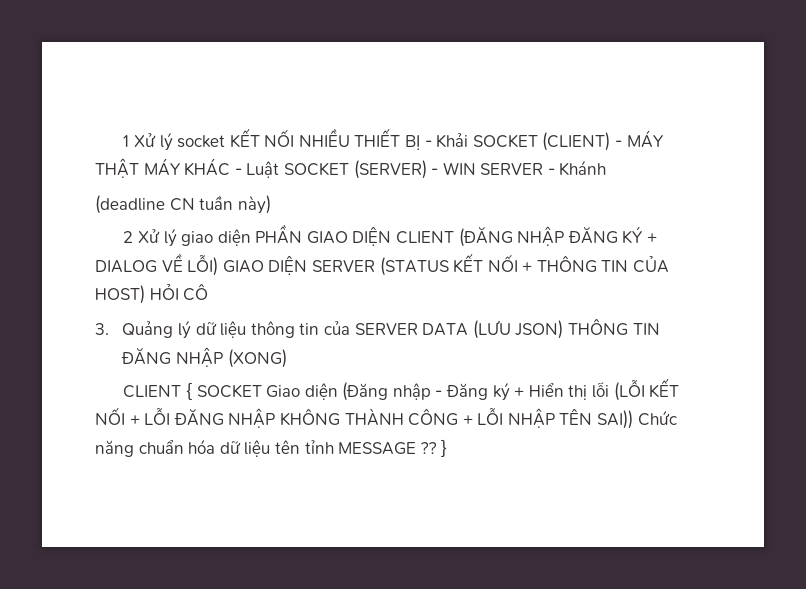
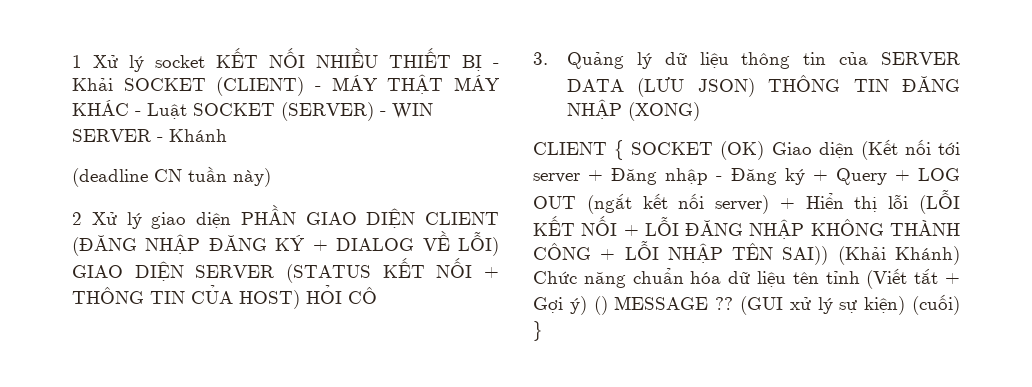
(262, 391) none -> [720,141,765,160] (OK)
[342,382,389,401] (Đăng -> [860,139,960,160] [533,168,658,185] (Kết nối tới server + Đăng
(525, 392) none -> [835,168,960,185] [533,193,795,214] Query + LOG OUT (ngắt kết nối server) +
(634, 419) none -> [837,246,960,265] (Khải Khánh)
[338,442,437,455] MESSAGE ?? -> [866,268,960,289] [533,294,960,315] (Viết tắt + Gợi ý) () MESSAGE ?? (GUI xử lý sự kiện) (cuối)

